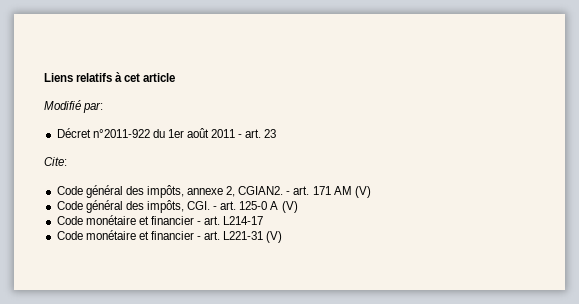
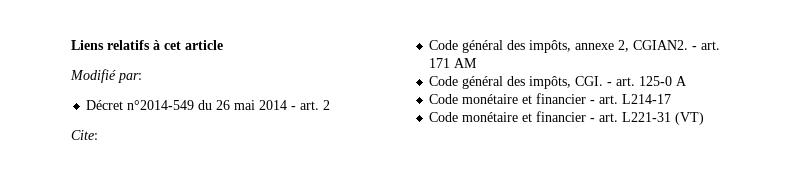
[92,128,277,138] n°2011-922 du 1er août 2011 - art. 23 -> [127,100,331,110] n°2014-549 du 26 mai 2014 - art. 2
[354,186,371,198] (V) -> (478, 63) none
[281,201,298,213] (V) -> (688, 81) none
[266,231,283,243] (V) -> [675,112,705,125] (VT)

